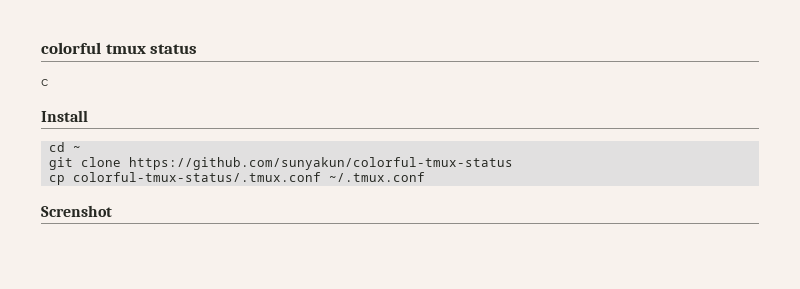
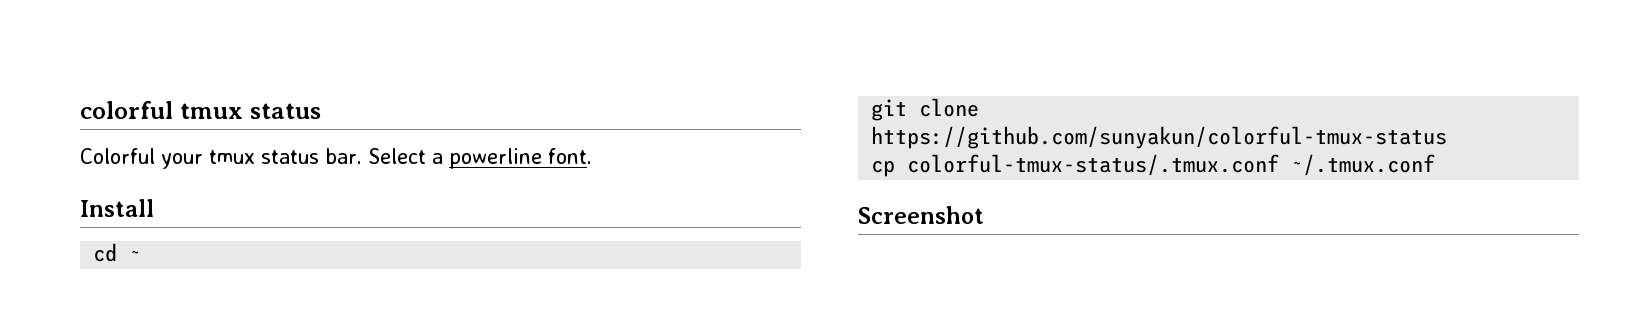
[41,79,48,86] c -> [80,148,592,169] Colorful your tmux status bar. Select a powerline font.
[41,205,112,217] Screnshot -> [858,206,984,224] Screenshot

